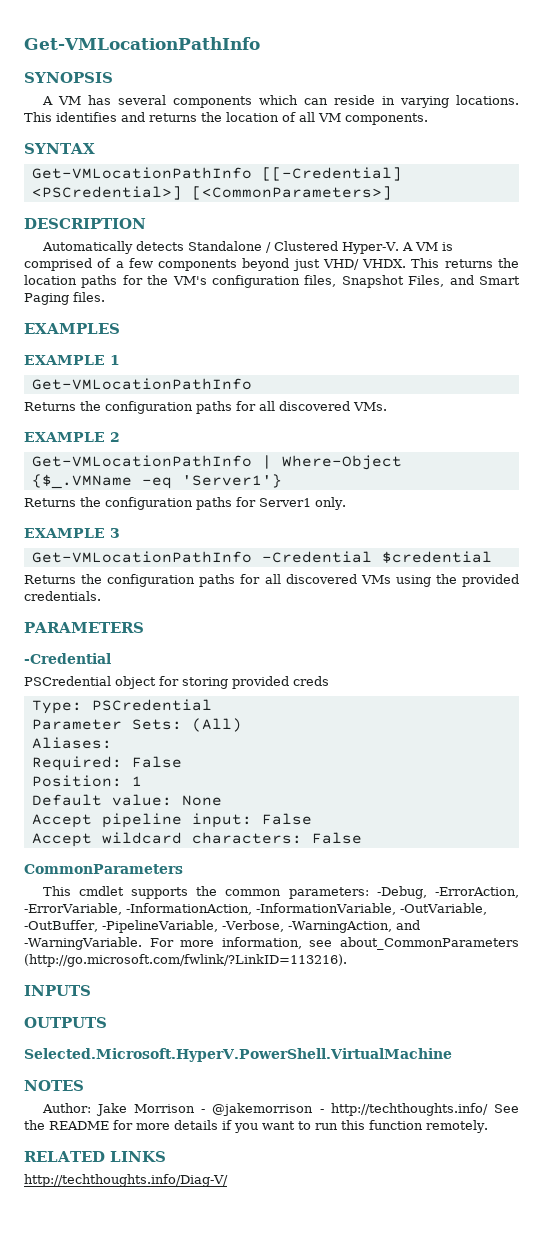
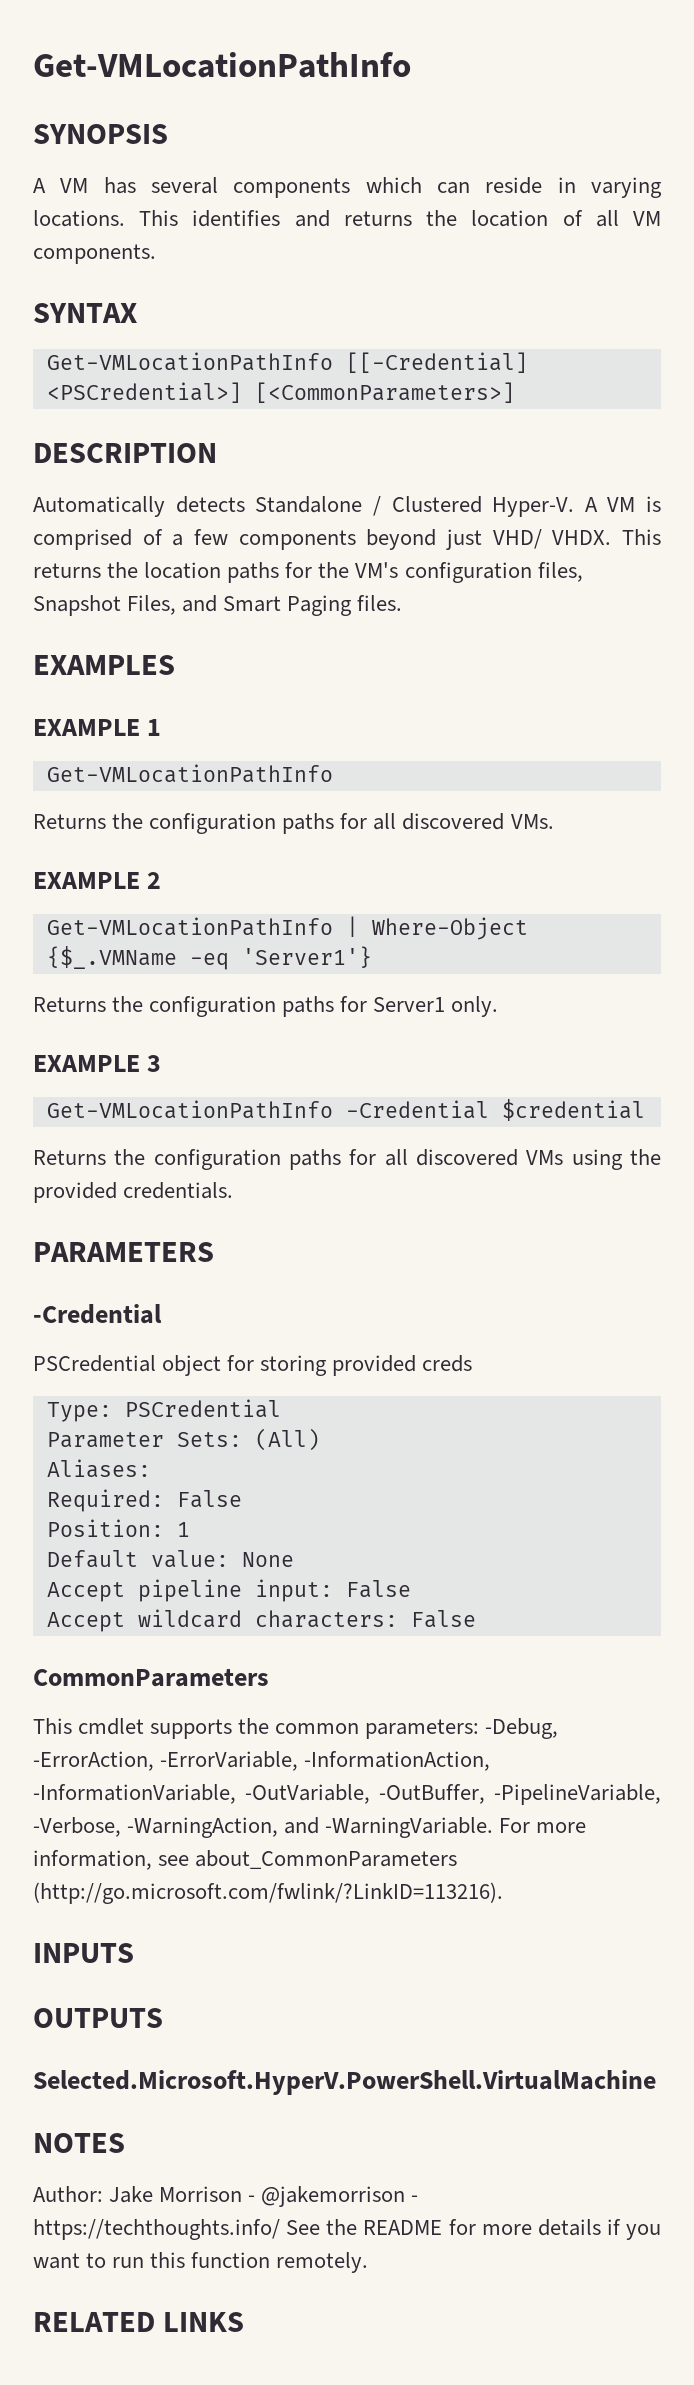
[330,1103,488,1116] http://techthoughts.info/ -> [33,2219,280,2240] https://techthoughts.info/
[24,1174,228,1187] // http://techthoughts.info/Diag-V/ -> (245, 2322) none

